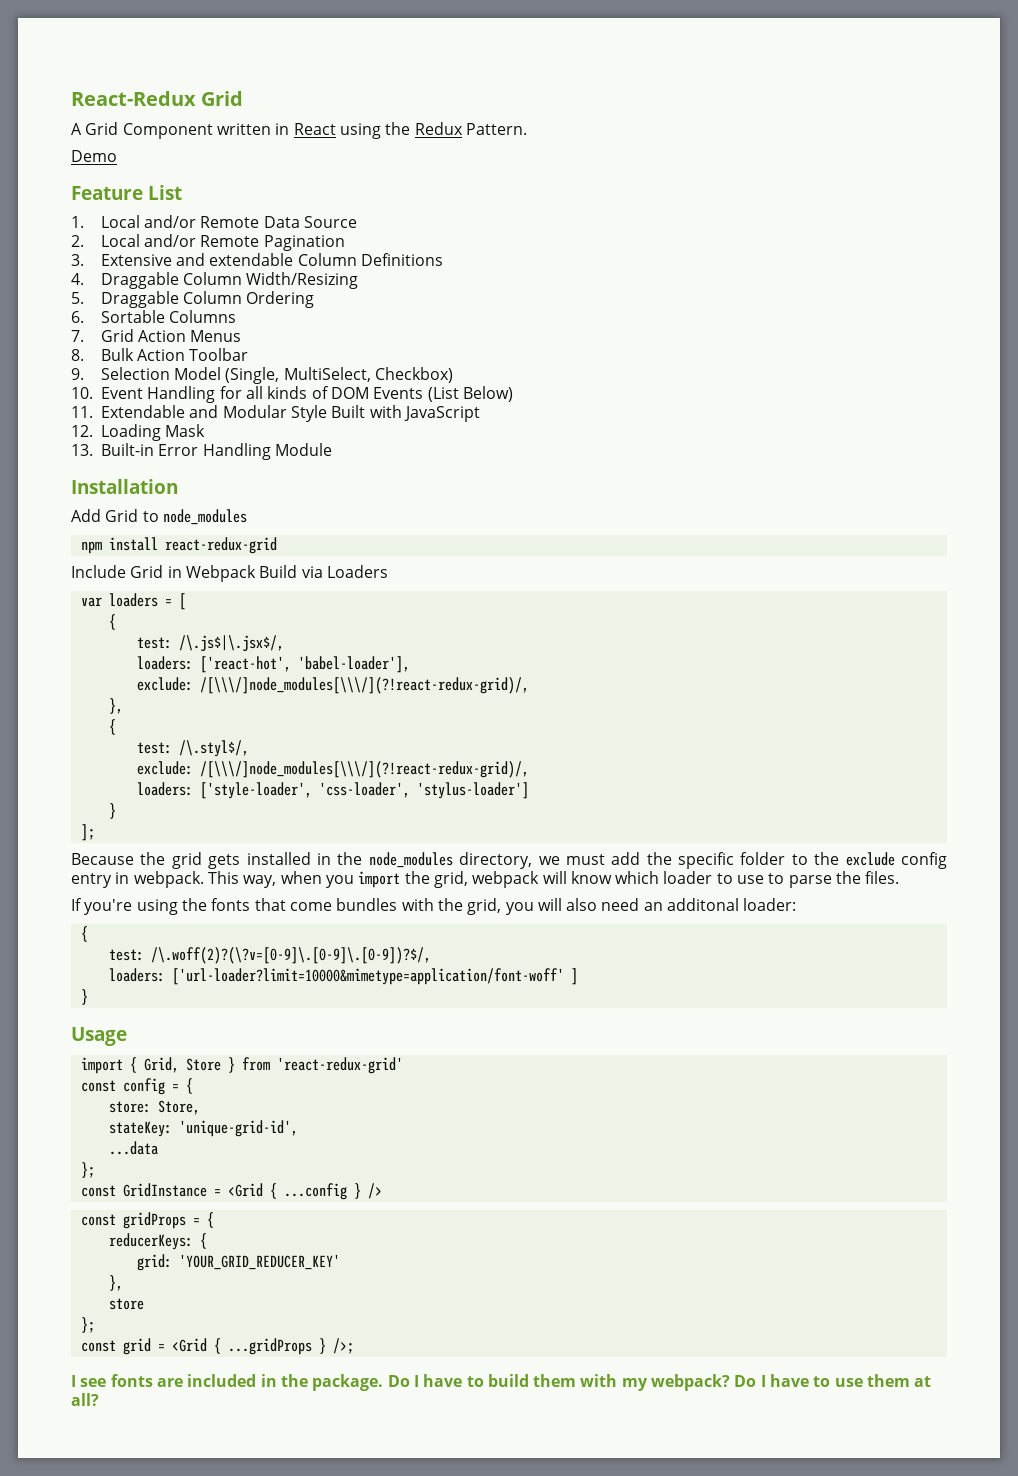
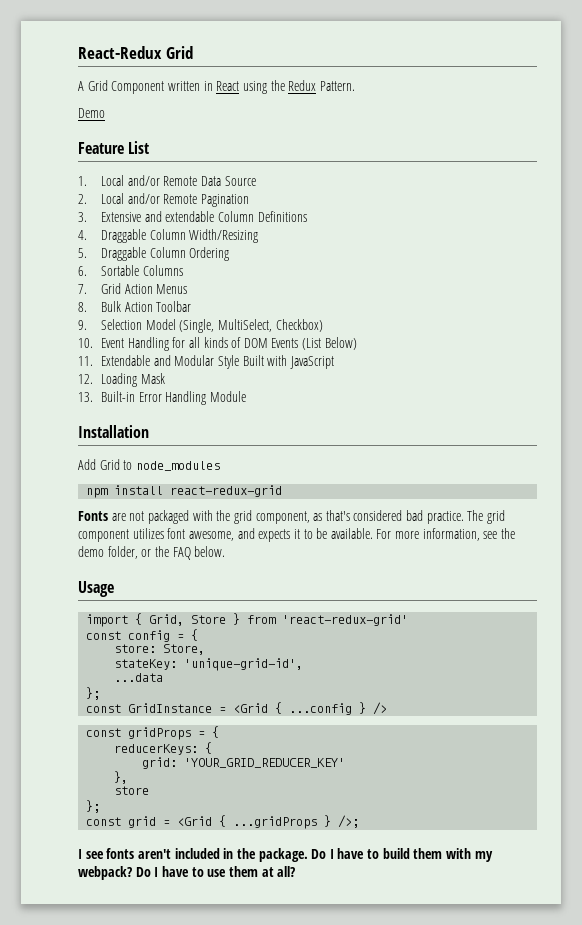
[71,565,388,582] [80,593,186,610] [108,614,116,630] [136,635,284,652] [136,656,410,673] [136,677,529,694] [108,698,123,714] [108,719,116,735] [136,740,249,757] [136,761,529,778] [136,782,529,799] [108,803,116,819] [80,824,95,841] [71,852,948,869] [71,871,900,888] [71,898,797,915] [80,926,88,942] [108,947,431,964] [108,968,578,985] [80,989,88,1005] Include Grid in Webpack Build via Loaders // var loaders = [ // { // test: /\.js$|\.jsx$/, // loaders: ['react-hot', 'babel-loader'], // exclude: /[\\\/]node_modules[\\\/](?!react-redux-grid)/, // }, // { // test: /\.styl$/, // exclude: /[\\\/]node_modules[\\\/](?!react-redux-grid)/, // loaders: ['style-loader', 'css-loader', 'stylus-loader'] // } // ]; // Because the grid gets installed in the node_modules directory, we must add the specific folder to the exclude config entry in webpack. This way, when you import the grid, webpack will know which loader to use to parse the files. // If you're using the fonts that come bundles with the grid, you will also need an additonal loader: // { // test: /\.woff(2)?(\?v=[0-9]\.[0-9]\.[0-9])?$/, // loaders: ['url-loader?limit=10000&mimetype=application/font-woff' ] // } -> [78,510,506,524] [78,528,516,542] [78,546,226,560] Fonts are not packaged with the grid component, as that's considered bad practice. The grid component utilizes font awesome, and expects it to be available. For more information, see the demo folder, or the FAQ below.
[156,1378,183,1387] are -> [137,849,171,859] aren't

